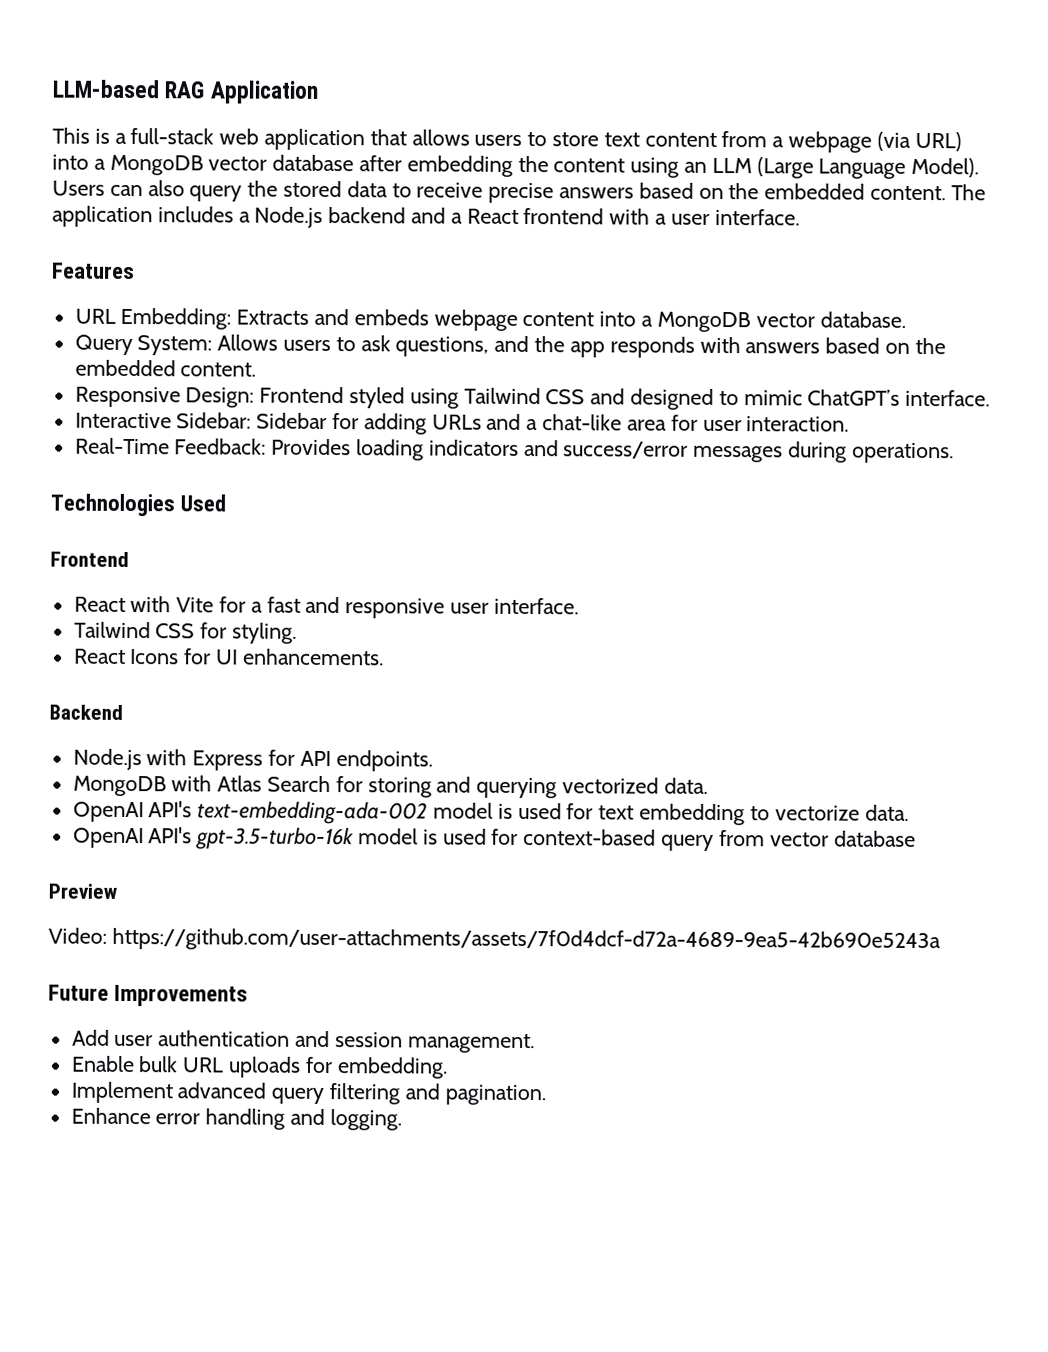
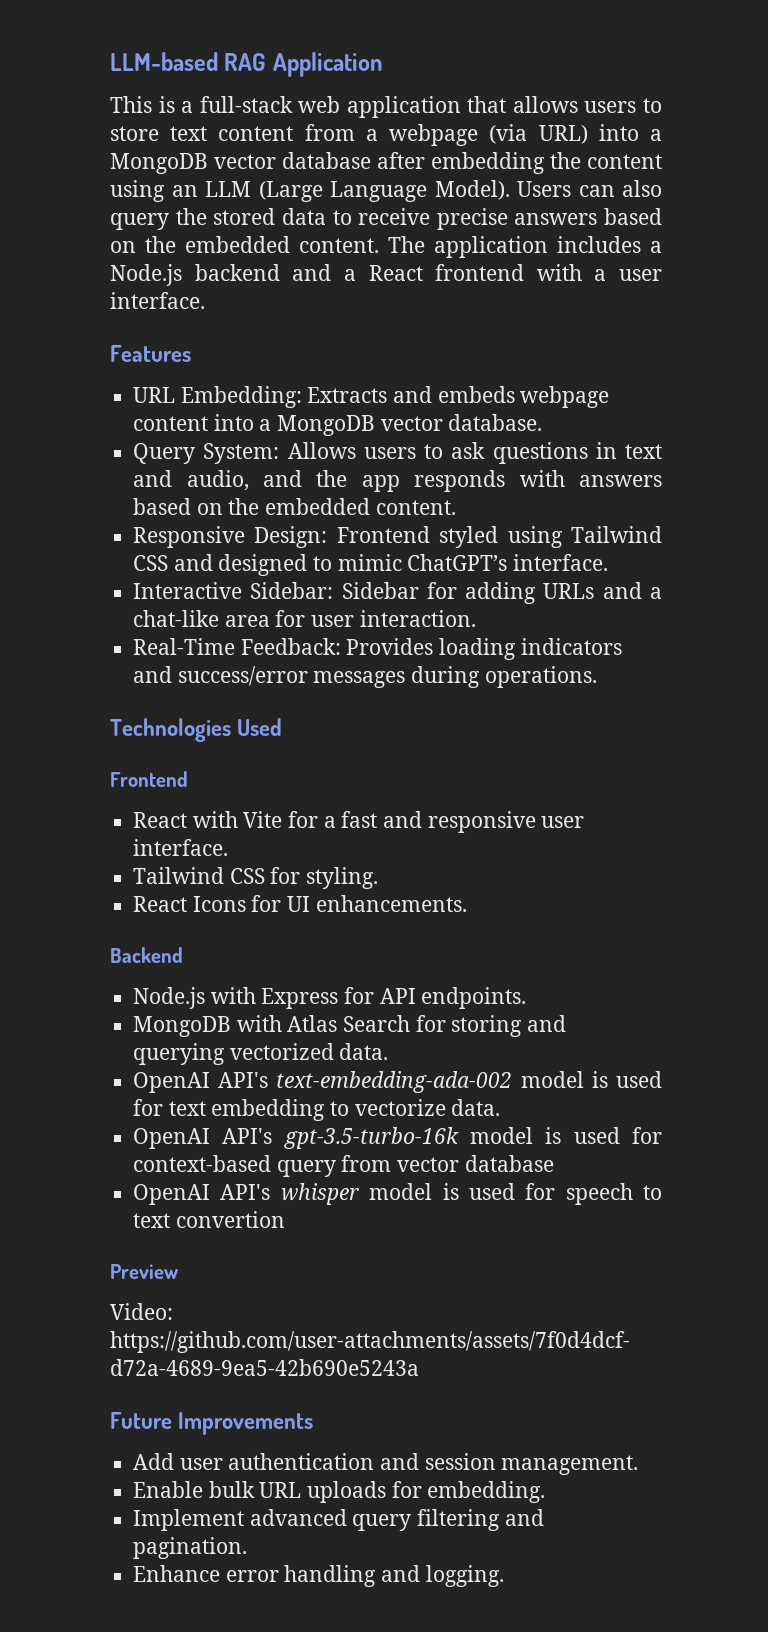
[395,336,490,357] questions, -> [492,442,662,464] [133,470,249,491] questions in text and audio,
(916, 838) none -> [133,1183,662,1205] [133,1211,285,1228] // OpenAI API's whisper model is used for speech to text convertion

